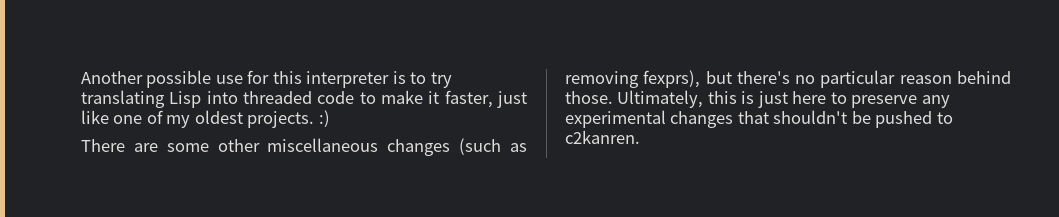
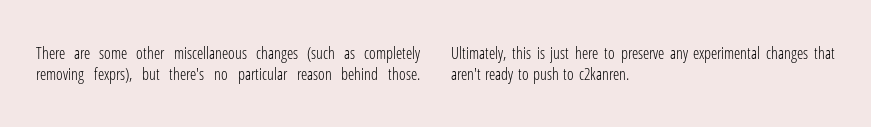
[81,70,452,88] [81,90,527,108] [81,110,330,128] Another possible use for this interpreter is to try translating Lisp into threaded code to make it faster, just like one of my oldest projects. :) // -> (36, 52) none
(527, 147) none -> [364,46,421,63] completely
[773,110,933,128] shouldn't be pushed -> [451,67,559,84] aren't ready to push

